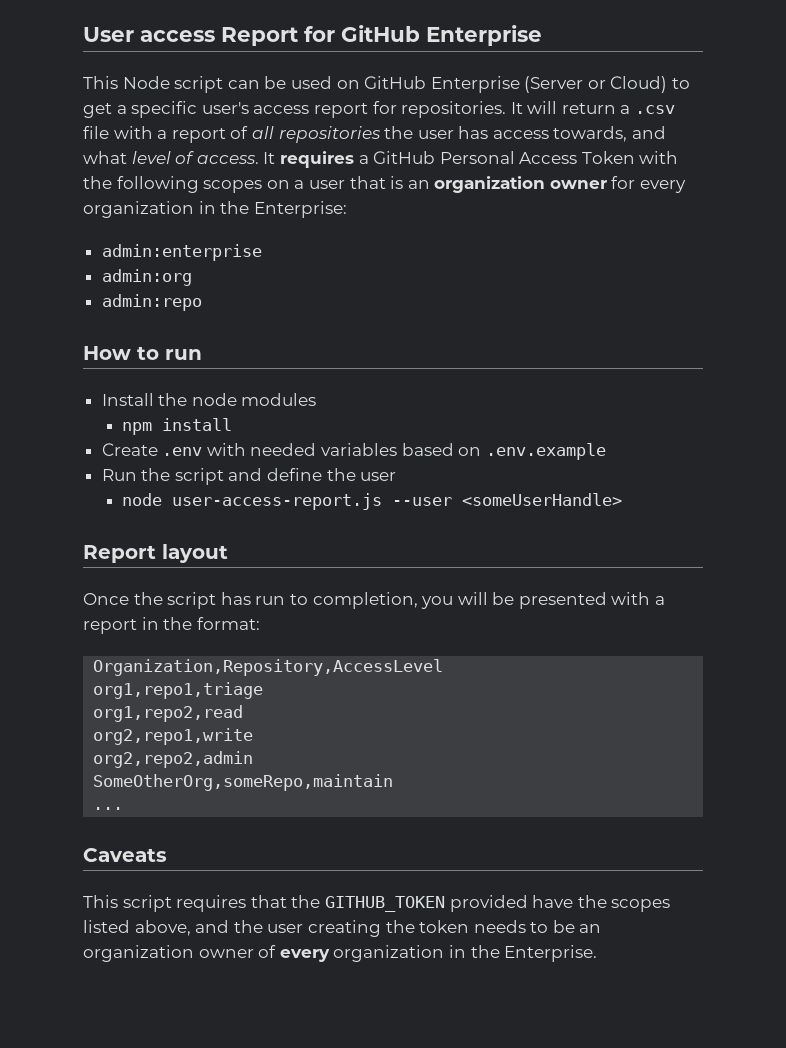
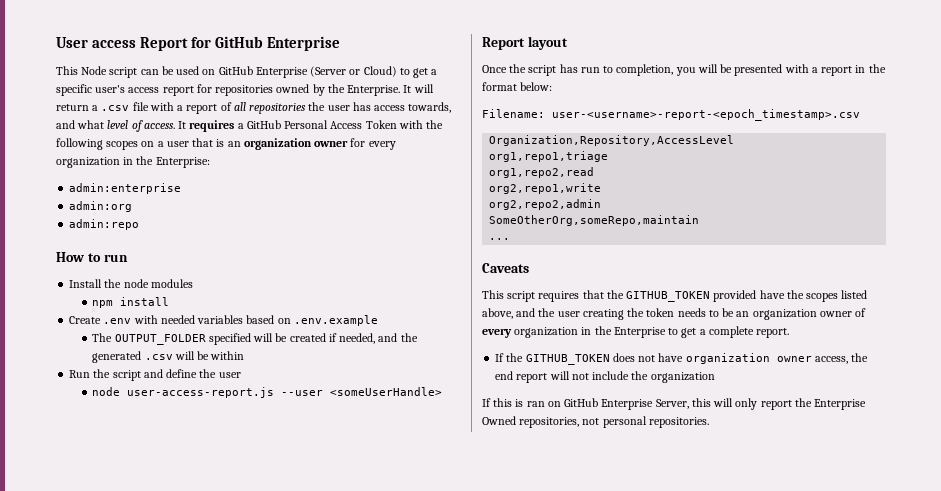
[401,101,507,118] repositories. -> [215,84,401,96] repositories owned by the Enterprise.
(606, 451) none -> [92,333,418,345] [92,351,245,363] // The OUTPUT_FOLDER specified will be created if needed, and the generated .csv will be within
[196,617,260,630] format: -> [482,82,553,91] [482,109,860,121] format below: // Filename: user-<username>-report-<epoch_timestamp>.csv
[504,945,598,962] Enterprise. -> [613,326,790,338] [495,353,869,365] [495,371,715,383] [482,398,867,410] [482,416,709,428] Enterprise to get a complete report. // If the GITHUB_TOKEN does not have organization owner access, the end report will not include the organization // If this is ran on GitHub Enterprise Server, this will only report the Enterprise Owned repositories, not personal repositories.

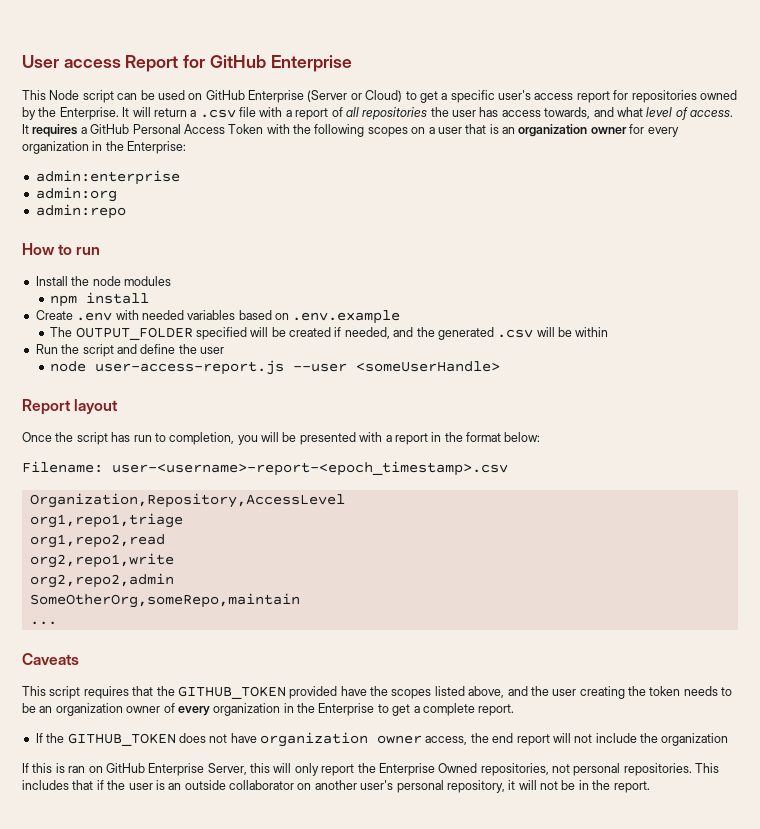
(709, 422) none -> [695,763,720,773] [22,780,650,793] This includes that if the user is an outside collaborator on another user's personal repository, it will not be in the report.

